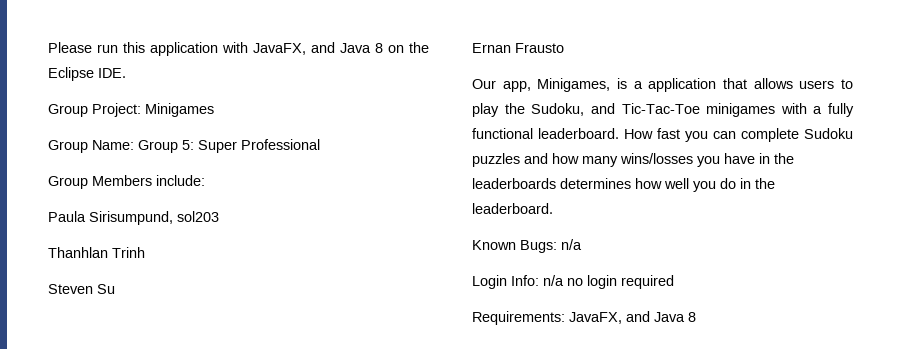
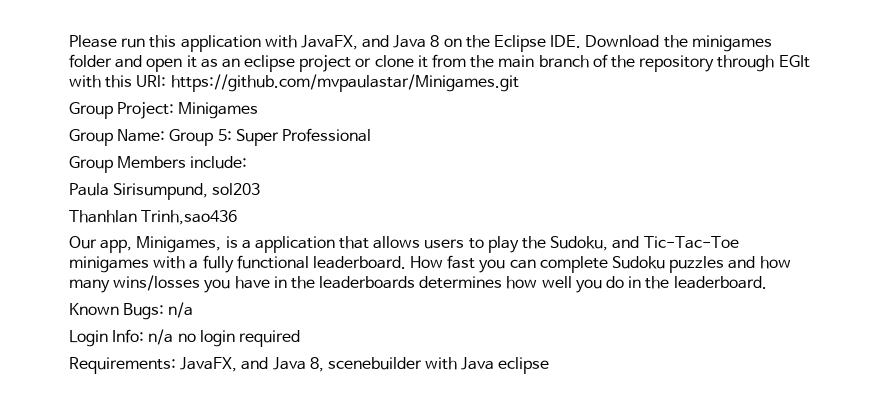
(126, 73) none -> [585,35,772,52] [69,54,810,72] [69,74,519,92] Download the minigames folder and open it as an eclipse project or clone it from the main branch of the repository through EGIt with this URl: https://github.com/mvpaulastar/Minigames.git
[112,247,145,258] [48,284,115,294] [472,43,564,53] Trinh // Steven Su // Ernan Frausto -> [141,210,238,225] Trinh,sao436
[688,312,696,322] 8 -> [309,357,550,374] 8, scenebuilder with Java eclipse

